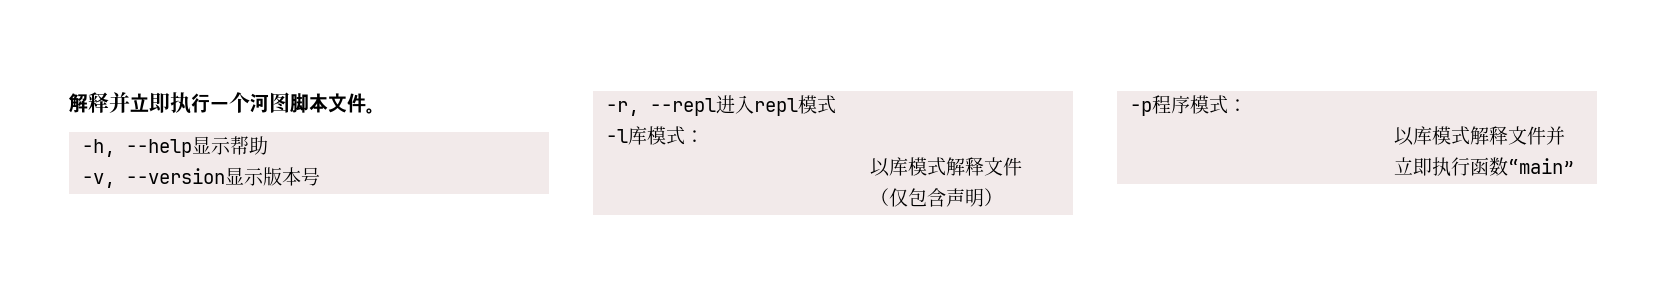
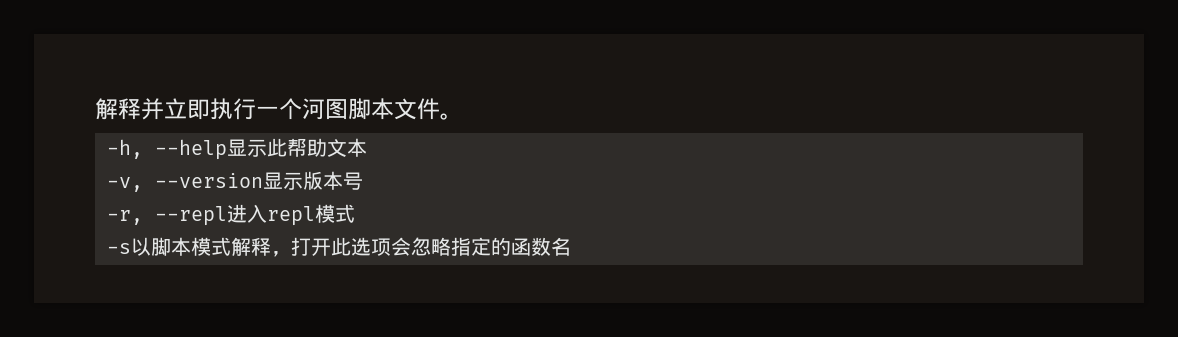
(232, 146) none -> [267,138,287,157] 此
(269, 145) none -> [327,138,367,157] 文本
[606,126,705,145] [870,157,1023,177] [870,188,1004,207] [1130,95,1248,116] [1394,126,1566,146] [1394,157,1575,177] -l库模式： // 以库模式解释文件（仅包含声明） // -p程序模式： // 以库模式解释文件并立即执行函数“main” -> [107,237,571,257] -s以脚本模式解释，打开此选项会忽略指定的函数名

